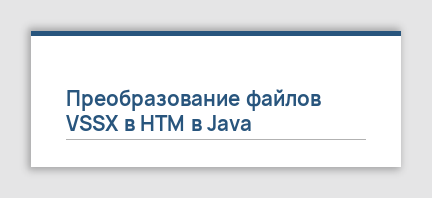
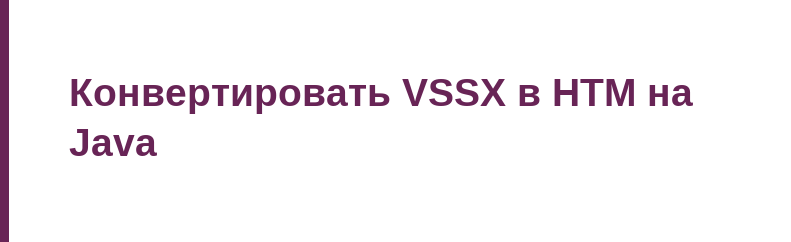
[66,89,321,111] Преобразование файлов -> [69,79,391,114] Конвертировать
[190,119,202,131] в -> [647,85,693,106] на

